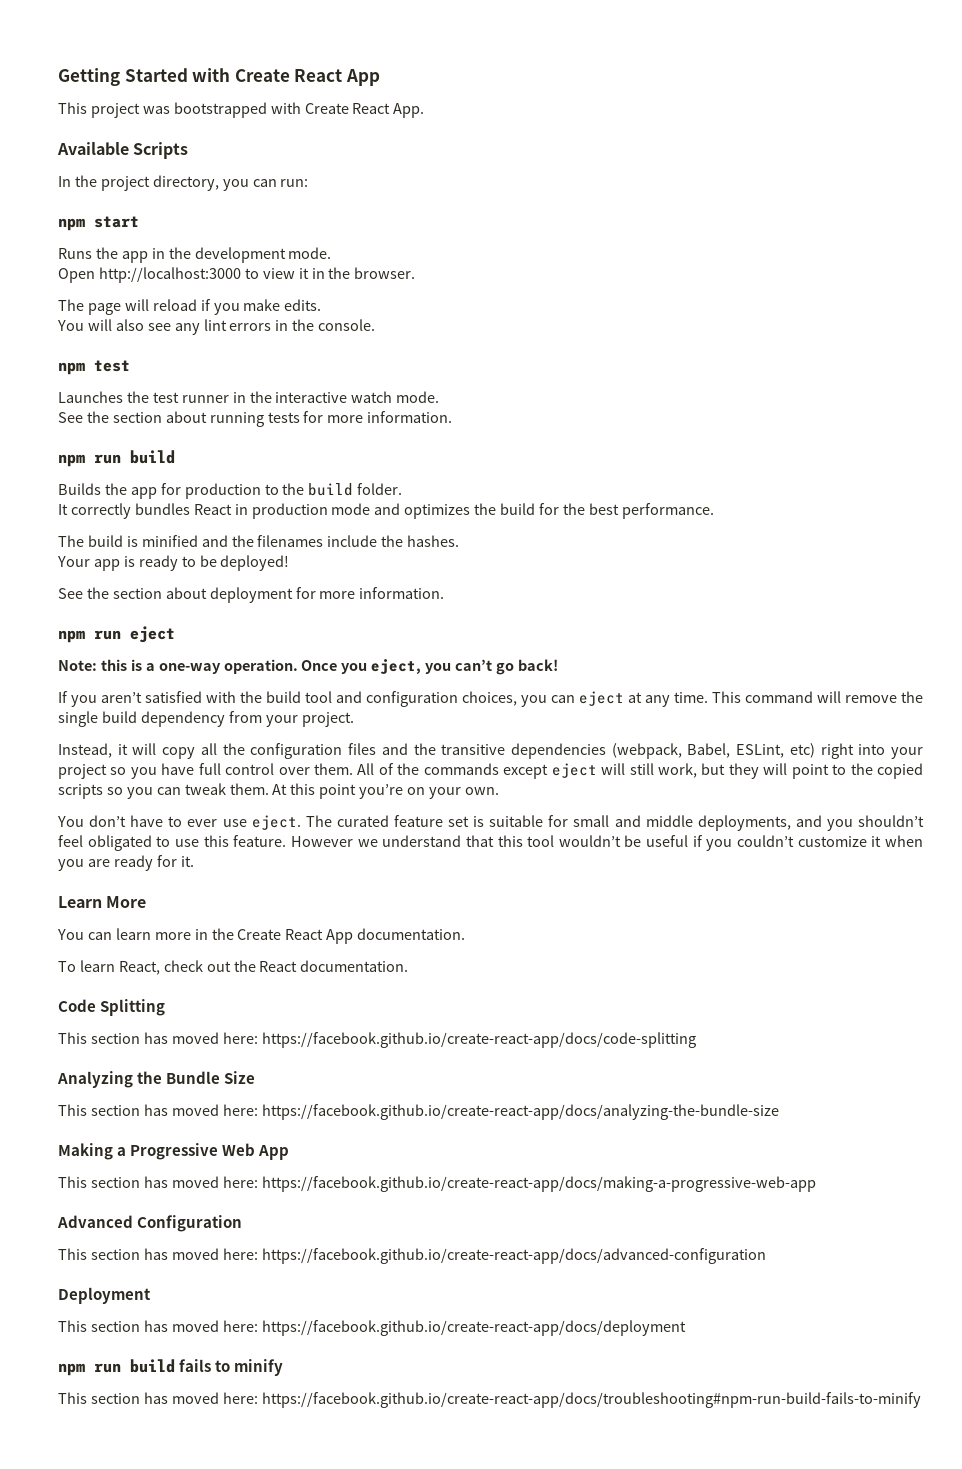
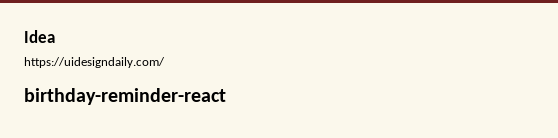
[58,68,380,86] [58,102,425,118] [57,142,189,159] [58,175,309,191] [58,216,139,231] [58,247,332,263] [58,267,416,283] [58,299,322,315] [57,319,376,335] [58,360,130,375] [58,391,440,403] [58,411,453,427] [58,450,175,467] [58,483,403,499] [58,503,714,519] [58,535,460,547] [57,555,290,571] [58,587,445,603] [58,626,175,643] [58,659,558,675] [58,691,923,707] [58,711,354,727] [58,743,923,759] [58,763,923,779] [58,783,499,799] [57,815,925,831] [58,835,923,851] [58,855,194,871] [58,896,147,908] [57,928,466,944] [58,960,409,975] [58,999,166,1016] [58,1032,696,1048] [57,1071,256,1088] [58,1104,779,1120] [58,1143,290,1160] [58,1176,816,1192] [57,1215,243,1232] [58,1248,766,1264] [58,1287,151,1304] [58,1320,686,1336] [58,1359,284,1376] [58,1392,921,1408] Getting Started with Create React App // This project was bootstrapped with Create React App. // Available Scripts // In the project directory, you can run: // npm start // Runs the app in the development mode. // Open http://localhost:3000 to view it in the browser. // The page will reload if you make edits. // You will also see any lint errors in the console. // npm test // Launches the test runner in the interactive watch mode. // See the section about running tests for more information. // npm run build // Builds the app for production to the build folder. // It correctly bundles React in production mode and optimizes the build for the best performance. // The build is minified and the filenames include the hashes. // Your app is ready to be deployed! // See the section about deployment for more information. // npm run eject // Note: this is a one-way operation. Once you eject, you can’t go back! // If you aren’t satisfied with the build tool and configuration choices, you can eject at any time. This command will remove the single build dependency from your project. // Instead, it will copy all the configuration files and the transitive dependencies (webpack, Babel, ESLint, etc) right into your project so you have full control over them. All of the commands except eject will still work, but they will point to the copied scripts so you can tweak them. At this point you’re on your own. // You don’t have to ever use eject. The curated feature set is suitable for small and middle deployments, and you shouldn’t feel obligated to use this feature. However we understand that this tool wouldn’t be useful if you couldn’t customize it when you are ready for it. // Learn More // You can learn more in the Create React App documentation. // To learn React, check out the React documentation. // Code Splitting // This section has moved here: https://facebook.github.io/create-react-app/docs/code-splitting // Analyzing the Bundle Size // This section has moved here: https://facebook.github.io/create-react-app/docs/analyzing-the-bundle-size // Making a Progressive Web App // This section has moved here: https://facebook.github.io/create-react-app/docs/making-a-progressive-web-app // Advanced Configuration // This section has moved here: https://facebook.github.io/create-react-app/docs/advanced-configuration // Deployment // This section has moved here: https://facebook.github.io/create-react-app/docs/deployment // npm run build fails to minify // This section has moved here: https://facebook.github.io/create-react-app/docs/troubleshooting#npm-run-build-fails-to-minify -> [24,30,55,43] [24,57,165,68] [24,88,226,105] Idea // https://uidesigndaily.com/ // birthday-reminder-react

